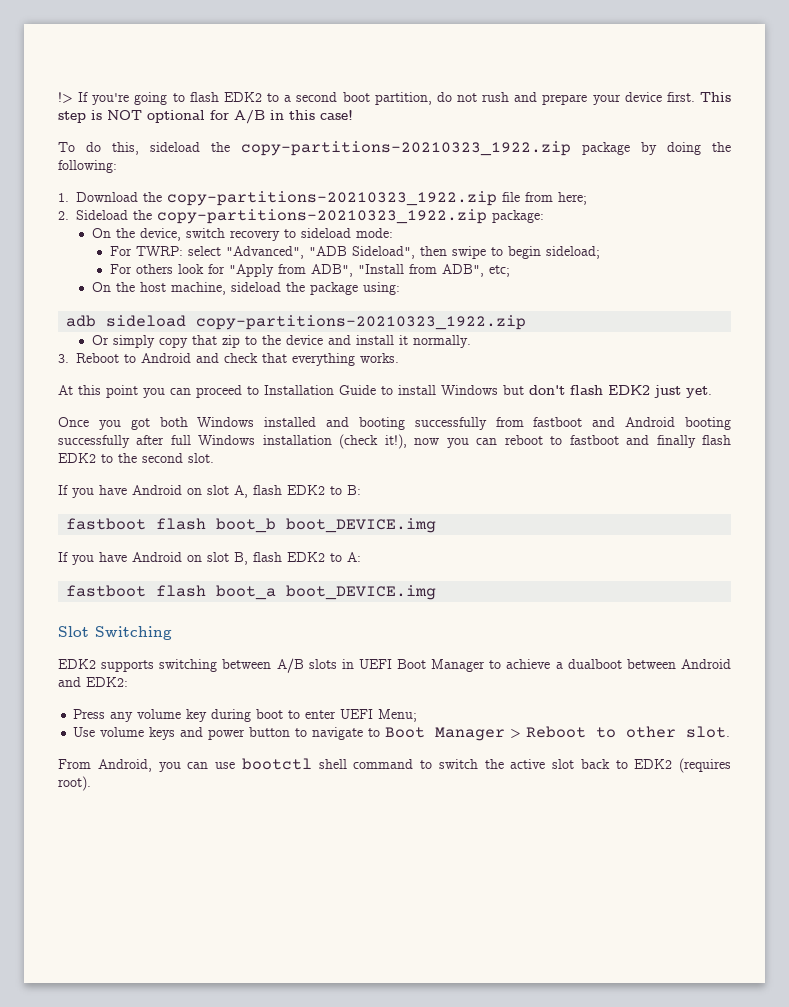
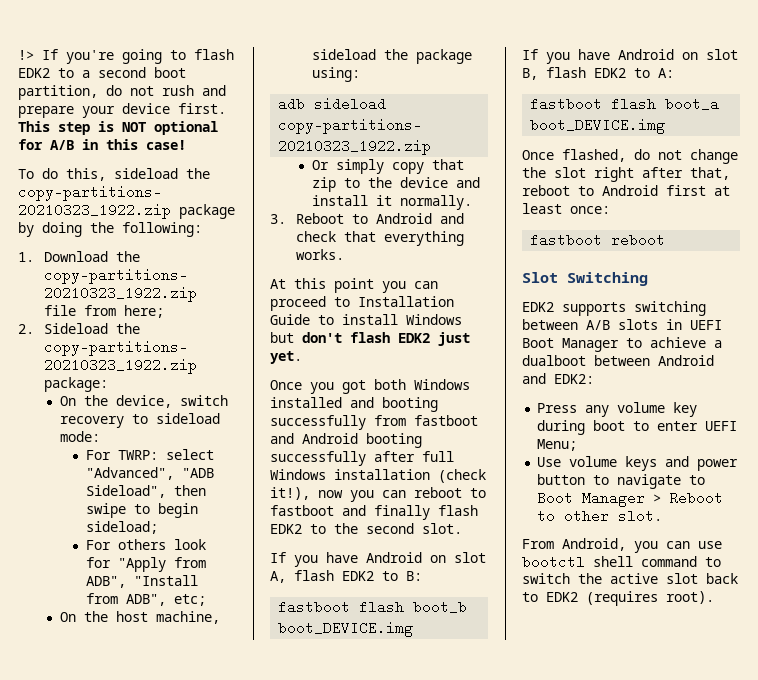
(437, 592) none -> [522,149,738,164] [522,167,730,182] [522,185,730,196] [522,203,610,214] [530,233,666,247] // Once flashed, do not change the slot right after that, reboot to Android first at least once: // fastboot reboot

